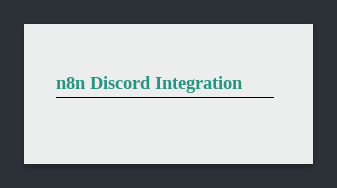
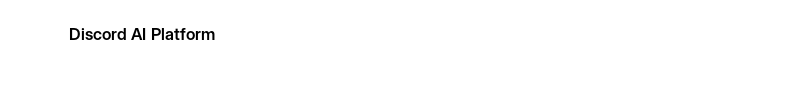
[56,76,243,93] n8n Discord Integration -> [69,28,215,40] Discord AI Platform

